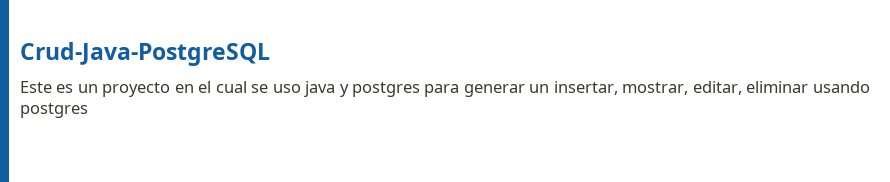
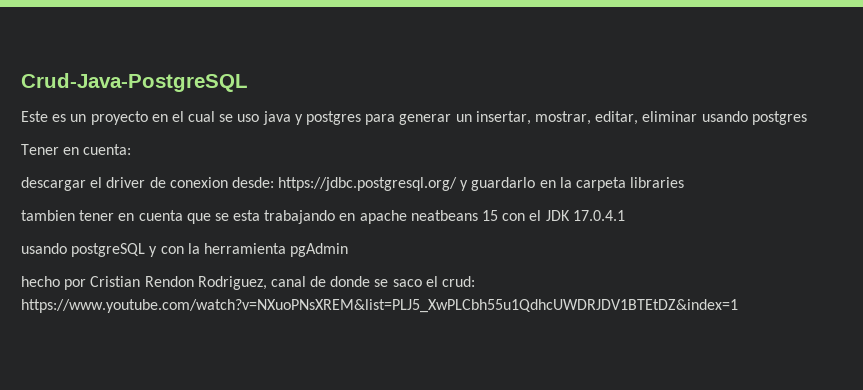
(88, 110) none -> [21,144,132,155] [21,177,685,191] [21,210,625,224] [21,243,349,257] [21,276,476,290] [21,299,738,313] // Tener en cuenta: // descargar el driver de conexion desde: https://jdbc.postgresql.org/ y guardarlo en la carpeta libraries // tambien tener en cuenta que se esta trabajando en apache neatbeans 15 con el JDK 17.0.4.1 // usando postgreSQL y con la herramienta pgAdmin // hecho por Cristian Rendon Rodriguez, canal de donde se saco el crud: https://www.youtube.com/watch?v=NXuoPNsXREM&list=PLJ5_XwPLCbh55u1QdhcUWDRJDV1BTEtDZ&index=1

